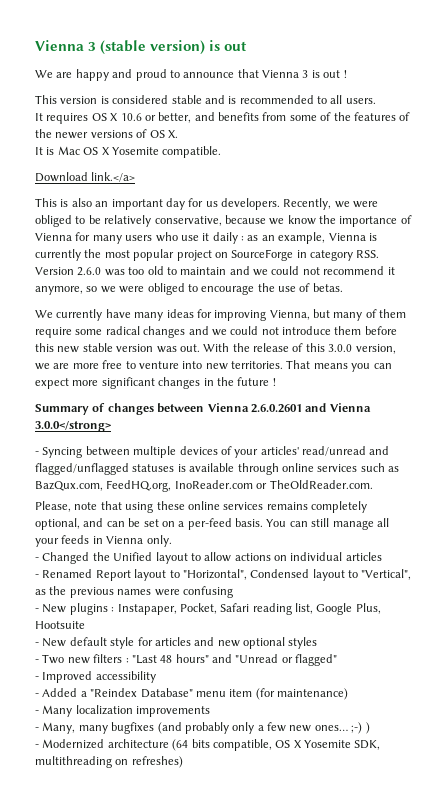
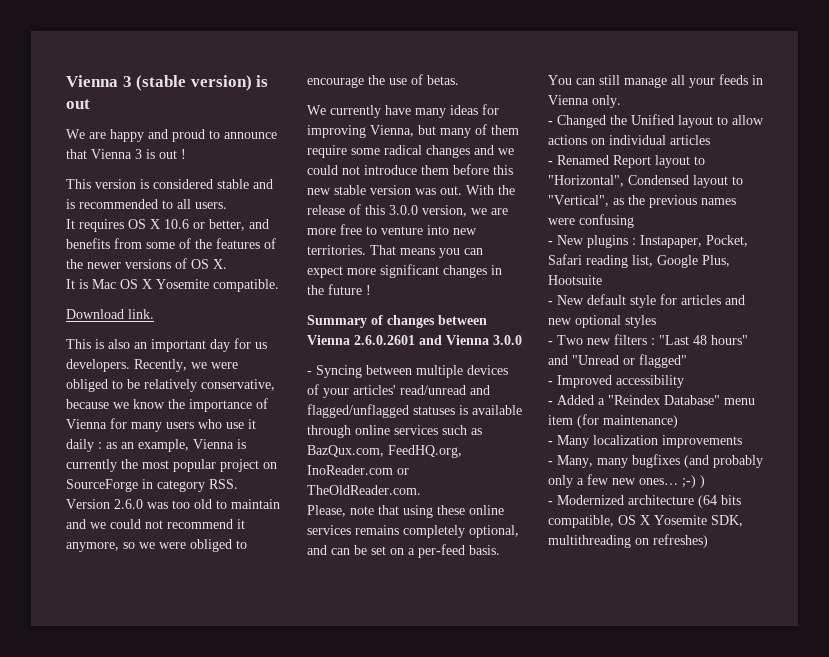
[91,172,136,182] link.</a> -> [128,309,154,319] link.
[35,421,111,432] 3.0.0</strong> -> [493,335,522,345] 3.0.0

